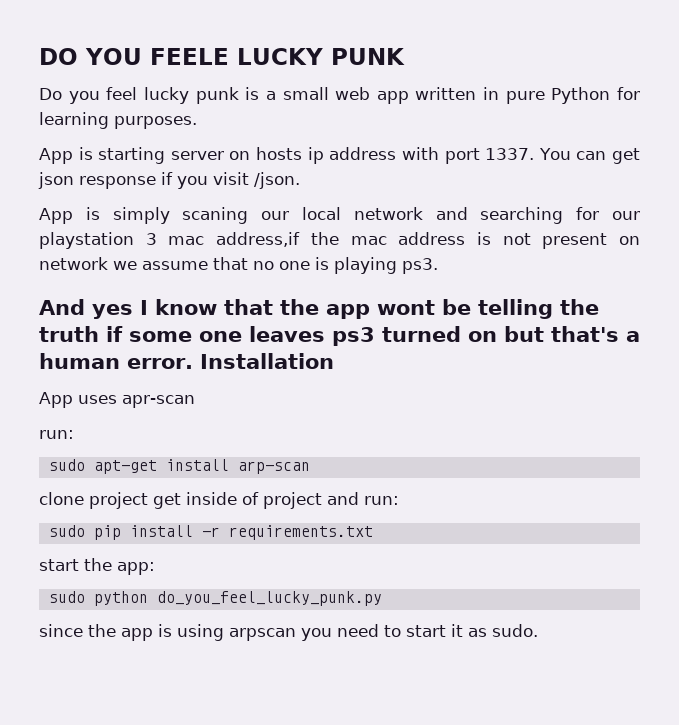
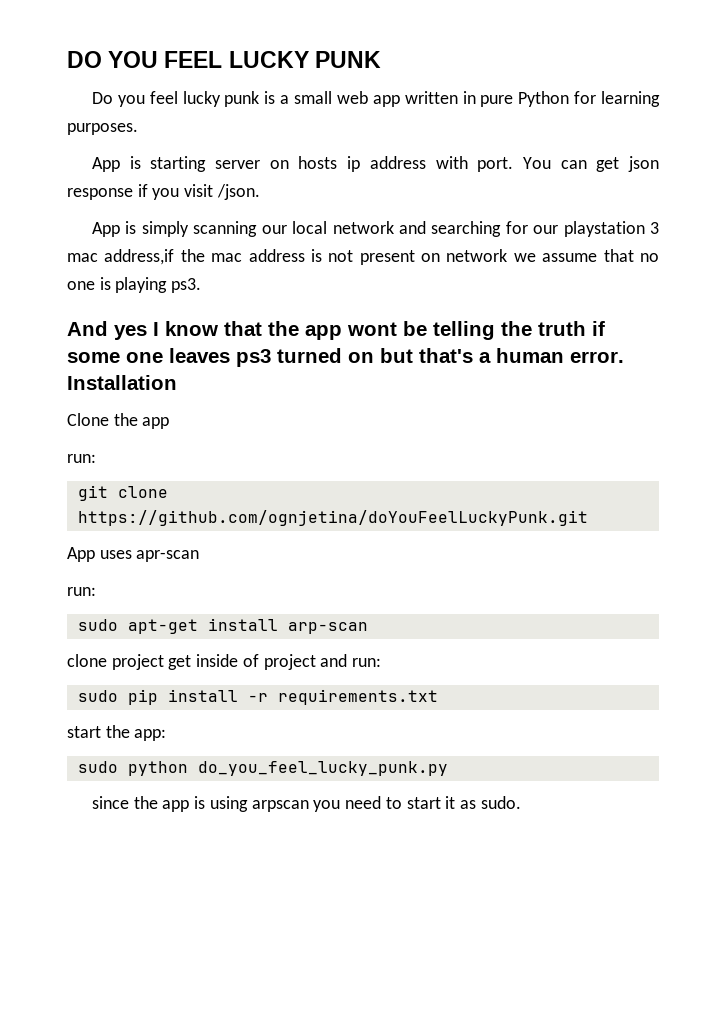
[149,48,229,65] FEELE -> [164,51,223,68] FEEL
[444,148,535,164] port 1337. -> [477,157,514,172] port.
[182,207,249,224] scaning -> [193,221,258,237] scanning
(334, 361) none -> [67,413,170,429] [67,454,96,463] [77,485,168,501] [77,510,588,526] // Clone the app // run: // git clone https://github.com/ognjetina/doYouFeelLuckyPunk.git

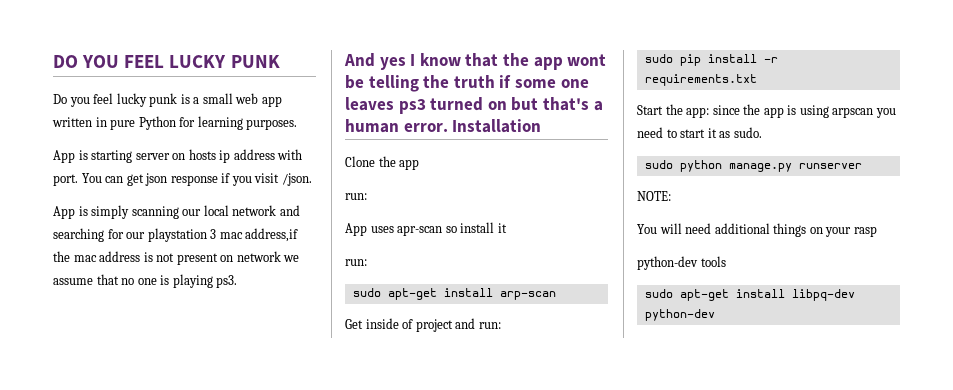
[77,485,168,501] [77,510,588,526] // git clone https://github.com/ognjetina/doYouFeelLuckyPunk.git -> (367, 196) none
(200, 556) none -> [445,222,507,233] so install it
[67,654,192,670] clone project get -> [345,319,363,329] Get
[67,726,101,738] start -> [637,105,663,115] Start
[77,761,448,776] // sudo python do_you_feel_lucky_punk.py // -> (710, 112) none
(521, 802) none -> [644,160,862,172] [637,191,671,201] [637,223,877,237] [637,256,726,270] [644,289,855,301] [644,309,715,321] // sudo python manage.py runserver // NOTE: // You will need additional things on your rasp // python-dev tools // sudo apt-get install libpq-dev python-dev

